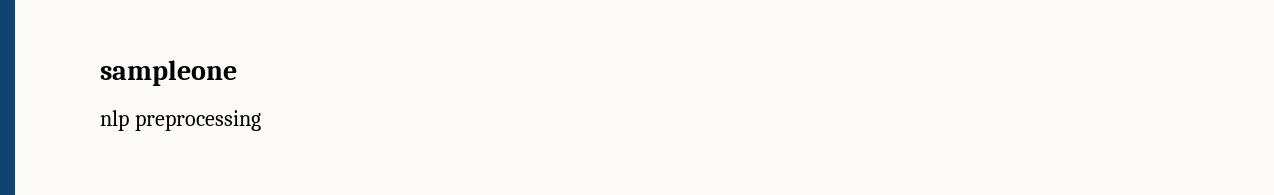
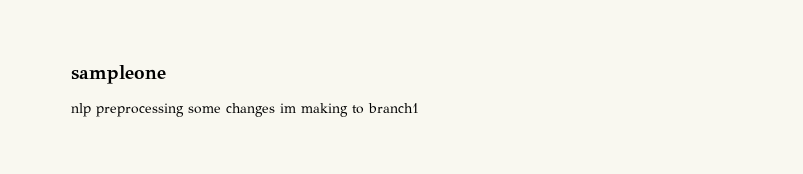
(261, 120) none -> [188,103,419,117] some changes im making to branch1

